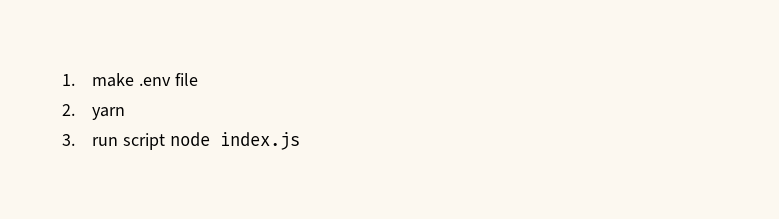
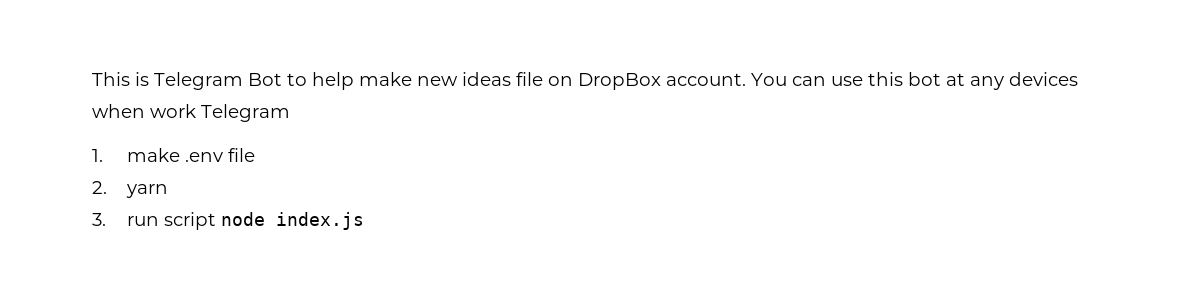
(62, 80) none -> [92,72,1078,90] [92,104,290,122] This is Telegram Bot to help make new ideas file on DropBox account. You can use this bot at any devices when work Telegram //

